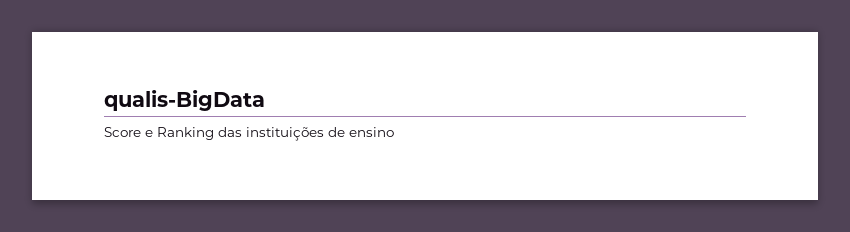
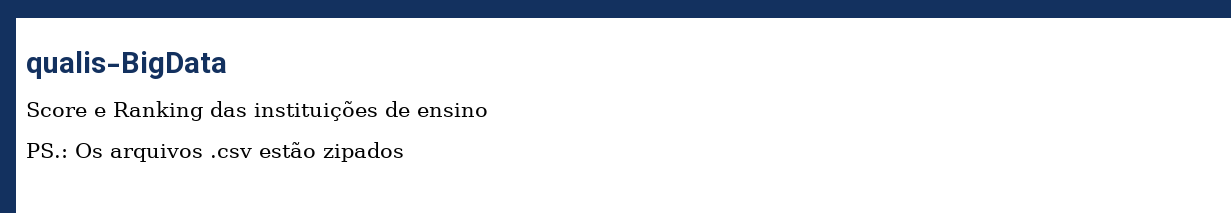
(394, 132) none -> [26,142,404,162] // PS.: Os arquivos .csv estão zipados

